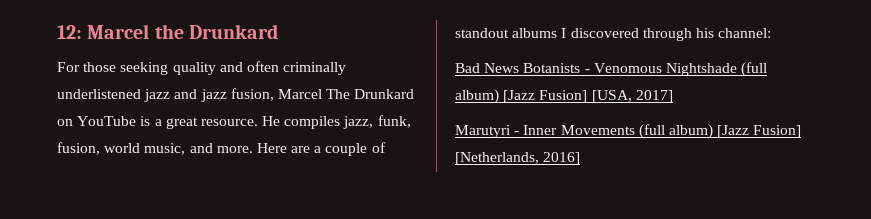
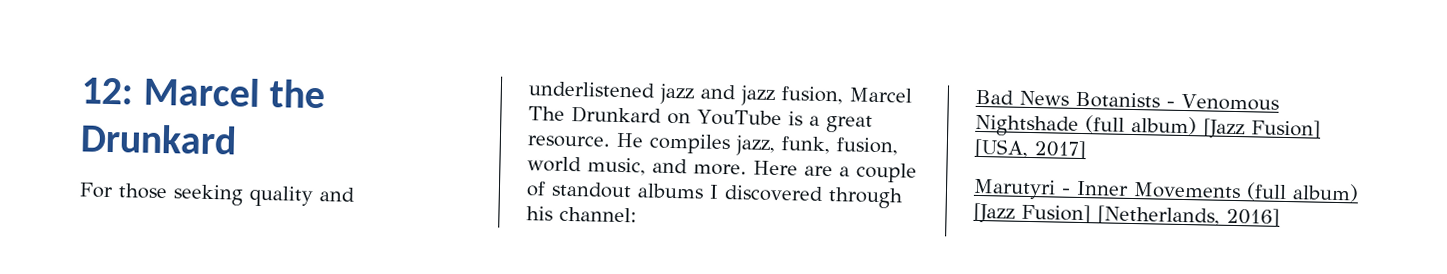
[246,61,347,75] often criminally -> (355, 194) none

